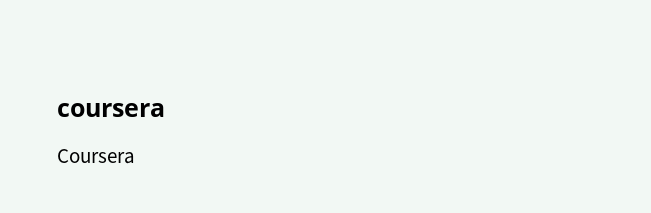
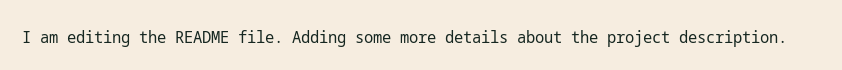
[57,103,165,117] [57,149,135,164] coursera // Coursera -> [22,30,787,47] I am editing the README file. Adding some more details about the project description.

